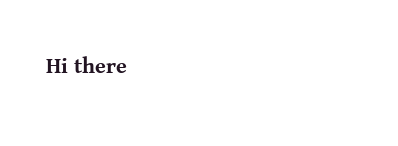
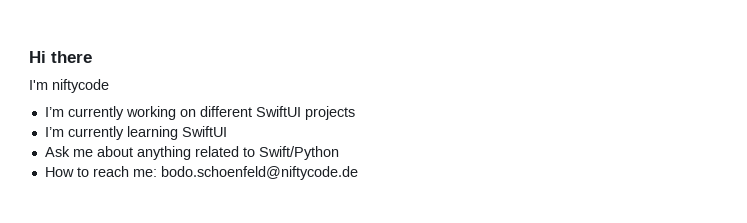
(127, 64) none -> [29,79,109,93] [44,106,355,120] [44,126,227,140] [44,146,339,160] [44,166,358,180] // I'm niftycode // I’m currently working on different SwiftUI projects // I’m currently learning SwiftUI // Ask me about anything related to Swift/Python // How to reach me: bodo.schoenfeld@niftycode.de

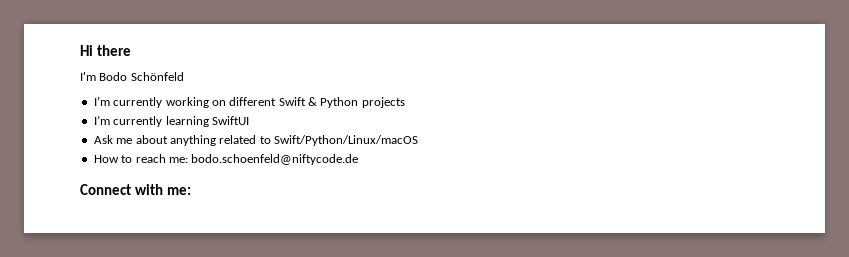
[52,79,109,93] niftycode -> [99,72,184,81] Bodo Schönfeld
[255,106,301,117] SwiftUI -> [278,97,359,108] Swift & Python
[258,146,339,160] Swift/Python -> [274,135,418,146] Swift/Python/Linux/macOS
(358, 173) none -> [80,184,191,195] // Connect with me:

